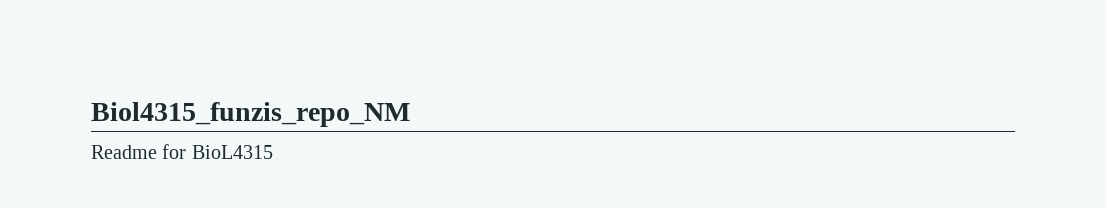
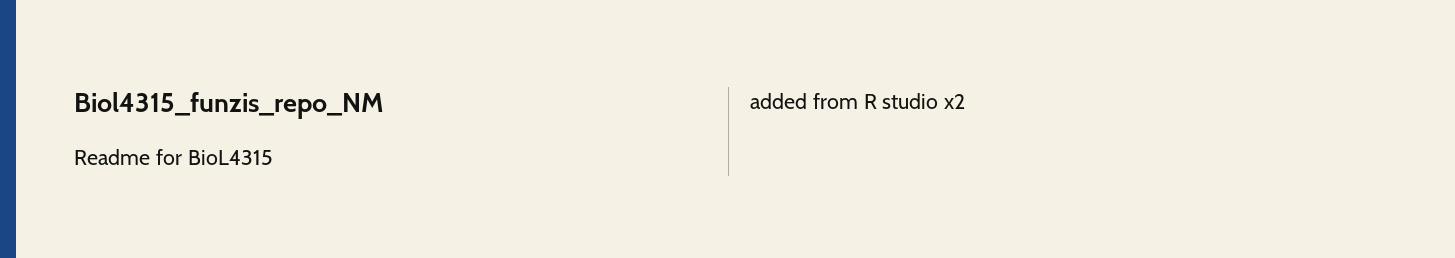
(273, 152) none -> [750,93,966,109] // added from R studio x2

